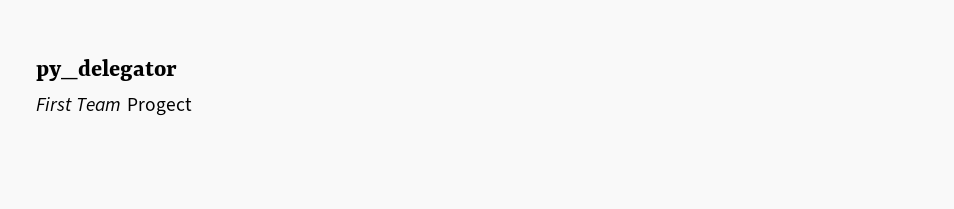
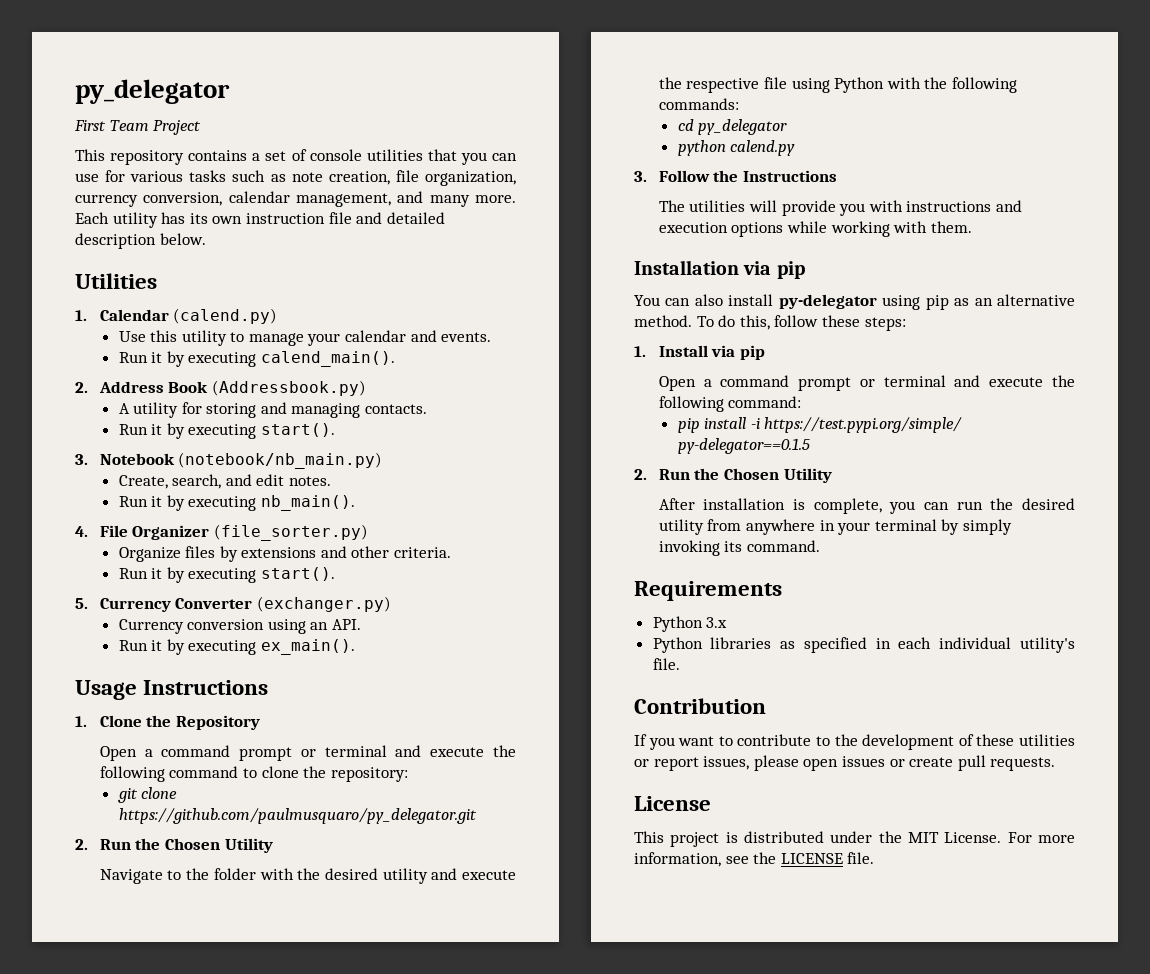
[126,97,192,116] Progect -> [153,120,202,135] [75,149,517,165] [75,170,516,186] [75,191,516,207] [75,212,445,228] [75,233,206,249] [75,273,157,289] [75,308,278,324] [118,330,492,346] [118,351,395,367] [75,380,366,396] [118,402,428,418] [118,423,335,439] [75,452,383,469] [118,474,331,489] [118,495,355,511] [75,524,368,541] [118,546,452,562] [118,567,335,583] [75,596,391,612] [118,619,361,634] [118,639,355,655] [75,680,269,700] [75,715,260,730] [99,745,516,761] [99,766,408,782] [117,787,178,803] [118,808,477,824] [75,838,273,853] [99,868,516,884] [658,77,1017,93] [658,98,739,110] [677,119,788,135] [677,140,796,156] [634,170,837,182] [658,200,1022,216] [658,221,972,237] [634,260,805,279] [634,294,1075,310] [634,315,906,331] [634,345,765,360] [658,375,1075,391] [658,396,802,412] [677,417,963,433] [677,438,810,454] [634,468,832,483] [658,498,1075,514] [658,519,1012,535] [658,540,820,556] [634,581,782,601] [652,616,728,632] [652,637,1075,653] [652,658,680,670] [634,698,766,714] [634,734,1075,750] [634,755,1056,771] [634,796,711,811] [634,831,1075,847] [634,852,875,867] Project // This repository contains a set of console utilities that you can use for various tasks such as note creation, file organization, currency conversion, calendar management, and many more. Each utility has its own instruction file and detailed description below. // Utilities // 1. Calendar (calend.py) // Use this utility to manage your calendar and events. // Run it by executing calend_main(). // 2. Address Book (Addressbook.py) // A utility for storing and managing contacts. // Run it by executing start(). // 3. Notebook (notebook/nb_main.py) // Create, search, and edit notes. // Run it by executing nb_main(). // 4. File Organizer (file_sorter.py) // Organize files by extensions and other criteria. // Run it by executing start(). // 5. Currency Converter (exchanger.py) // Currency conversion using an API. // Run it by executing ex_main(). // Usage Instructions // 1. Clone the Repository // Open a command prompt or terminal and execute the following command to clone the repository: // git clone https://github.com/paulmusquaro/py_delegator.git // 2. Run the Chosen Utility // Navigate to the folder with the desired utility and execute the respective file using Python with the following commands: // cd py_delegator // python calend.py // 3. Follow the Instructions // The utilities will provide you with instructions and execution options while working with them. // Installation via pip // You can also install py-delegator using pip as an alternative method. To do this, follow these steps: // 1. Install via pip // Open a command prompt or terminal and execute the following command: // pip install -i https://test.pypi.org/simple/ py-delegator==0.1.5 // 2. Run the Chosen Utility // After installation is complete, you can run the desired utility from anywhere in your terminal by simply invoking its command. // Requirements // Python 3.x // Python libraries as specified in each individual utility's file. // Contribution // If you want to contribute to the development of these utilities or report issues, please open issues or create pull requests. // License // This project is distributed under the MIT License. For more information, see the LICENSE file.

